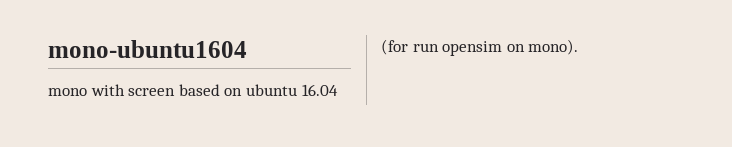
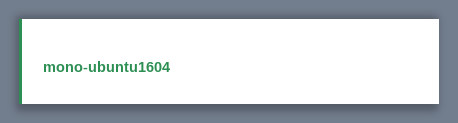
[48,84,338,96] [381,39,579,56] // mono with screen based on ubuntu 16.04 (for run opensim on mono). -> (170, 66) none

